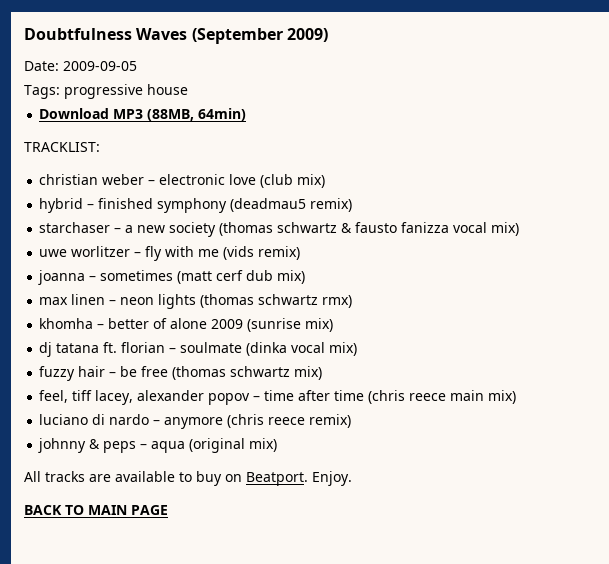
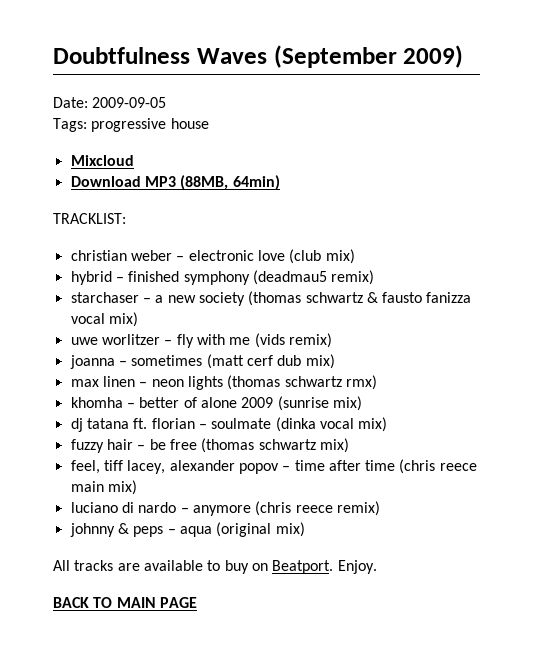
(188, 89) none -> [70,155,134,166] // Mixcloud

